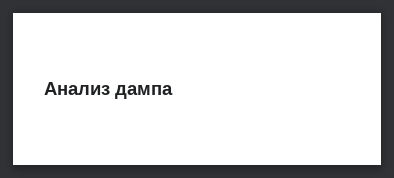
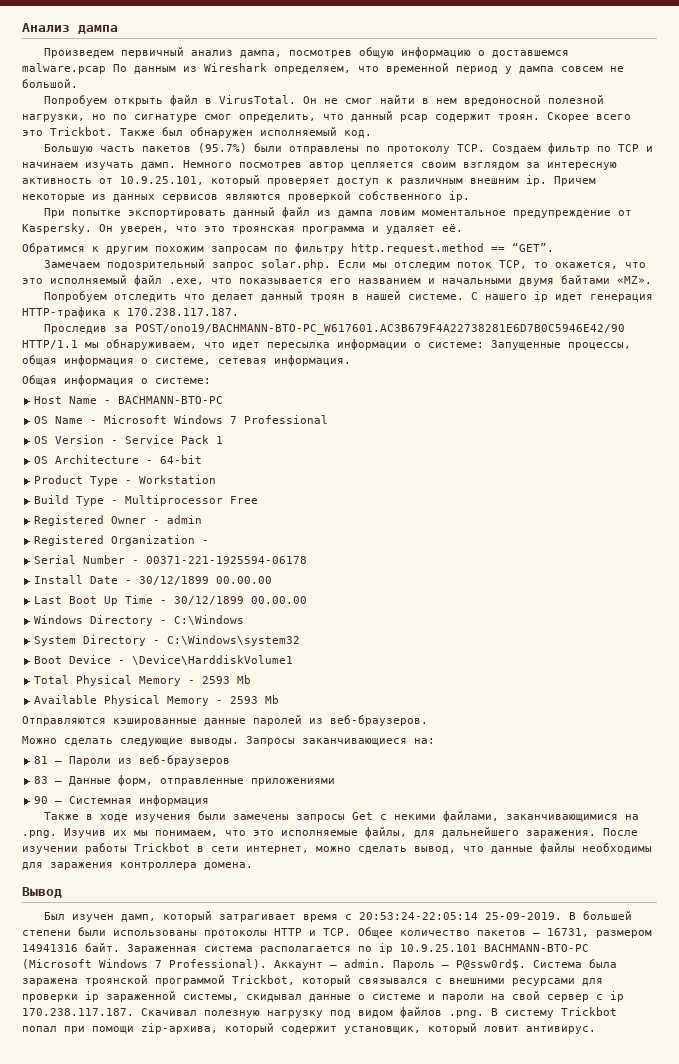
(173, 92) none -> [44,47,570,58] [22,63,624,74] [22,79,78,88] [44,95,605,106] [22,111,631,122] [22,127,372,138] [44,143,654,154] [22,160,617,170] [22,175,596,186] [22,191,470,202] [44,207,633,218] [22,223,463,234] [22,243,554,254] [44,259,647,270] [22,275,652,286] [44,291,654,302] [22,307,239,318] [44,324,626,335] [22,339,631,350] [22,355,351,366] [22,375,211,386] [34,396,224,404] [34,415,329,424] [34,435,224,444] [34,455,203,464] [34,475,217,486] [34,495,259,506] [34,515,203,526] [34,535,210,546] [34,555,308,564] [34,575,273,585] [34,595,308,606] [34,615,245,626] [34,635,301,646] [34,655,294,665] [34,675,252,686] [34,695,280,706] [22,715,428,726] [22,736,435,746] [34,755,231,766] [34,775,336,786] [34,795,210,806] [44,811,640,822] [22,827,638,838] [22,843,652,854] [22,862,253,870] [22,887,62,898] [44,911,633,922] [22,927,652,938] [22,943,589,954] [22,959,617,970] [22,975,603,986] [22,991,624,1002] [22,1007,617,1018] [22,1023,596,1034] // Произведем первичный анализ дампа, посмотрев общую информацию о доставшемся malware.pcap По данным из Wireshark определяем, что временной период у дампа совсем не большой. // Попробуем открыть файл в VirusTotal. Он не смог найти в нем вредоносной полезной нагрузки, но по сигнатуре смог определить, что данный pcap содержит троян. Скорее всего это Trickbot. Также был обнаружен исполняемый код. // Большую часть пакетов (95.7%) были отправлены по протоколу TCP. Создаем фильтр по TCP и начинаем изучать дамп. Немного посмотрев автор цепляется своим взглядом за интересную активность от 10.9.25.101, который проверяет доступ к различным внешним ip. Причем некоторые из данных сервисов являются проверкой собственного ip. // При попытке экспортировать данный файл из дампа ловим моментальное предупреждение от Kaspersky. Он уверен, что это троянская программа и удаляет её. // Обратимся к другим похожим запросам по фильтру http.request.method == “GET”. // Замечаем подозрительный запрос solar.php. Если мы отследим поток TCP, то окажется, что это исполняемый файл .exe, что показывается его названием и начальными двумя байтами «MZ». // Попробуем отследить что делает данный троян в нашей системе. С нашего ip идет генерация HTTP-трафика к 170.238.117.187. // Проследив за POST/ono19/BACHMANN-BTO-PC_W617601.AC3B679F4A22738281E6D7B0C5946E42/90 HTTP/1.1 мы обнаруживаем, что идет пересылка информации о системе: Запущенные процессы, общая информация о системе, сетевая информация. // Общая информация о системе: // Host Name - BACHMANN-BTO-PC // OS Name - Microsoft Windows 7 Professional // OS Version - Service Pack 1 // OS Architecture - 64-bit // Product Type - Workstation // Build Type - Multiprocessor Free // Registered Owner - admin // Registered Organization - // Serial Number - 00371-221-1925594-06178 // Install Date - 30/12/1899 00.00.00 // Last Boot Up Time - 30/12/1899 00.00.00 // Windows Directory - C:\Windows // System Directory - C:\Windows\system32 // Boot Device - \Device\HarddiskVolume1 // Total Physical Memory - 2593 Mb // Available Physical Memory - 2593 Mb // Отправляются кэшированные данные паролей из веб-браузеров. // Можно сделать следующие выводы. Запросы заканчивающиеся на: // 81 – Пароли из веб-браузеров // 83 – Данные форм, отправленные приложениями // 90 – Системная информация // Также в ходе изучения были замечены запросы Get с некими файлами, заканчивающимися на .png. Изучив их мы понимаем, что это исполняемые файлы, для дальнейшего заражения. После изучении работы Trickbot в сети интернет, можно сделать вывод, что данные файлы необходимы для заражения контроллера домена. // Вывод // Был изучен дамп, который затрагивает время с 20:53:24-22:05:14 25-09-2019. В большей степени были использованы протоколы HTTP и TCP. Общее количество пакетов – 16731, размером 14941316 байт. Зараженная система располагается по ip 10.9.25.101 BACHMANN-BTO-PC (Microsoft Windows 7 Professional). Аккаунт – admin. Пароль – P@ssw0rd$. Система была заражена троянской программой Trickbot, который связывался с внешними ресурсами для проверки ip зараженной системы, скидывал данные о системе и пароли на свой сервер с ip 170.238.117.187. Скачивал полезную нагрузку под видом файлов .png. В систему Trickbot попал при помощи zip-архива, который содержит установщик, который ловит антивирус.

